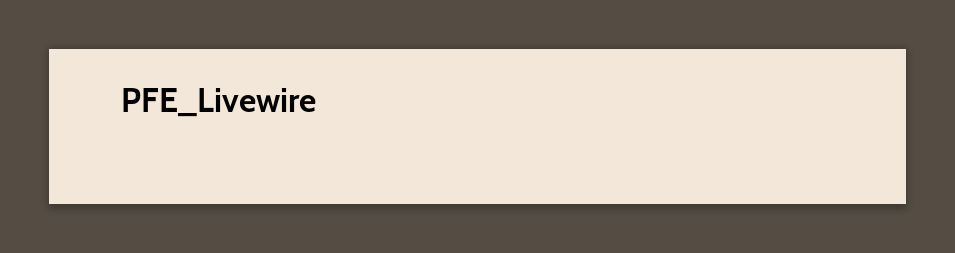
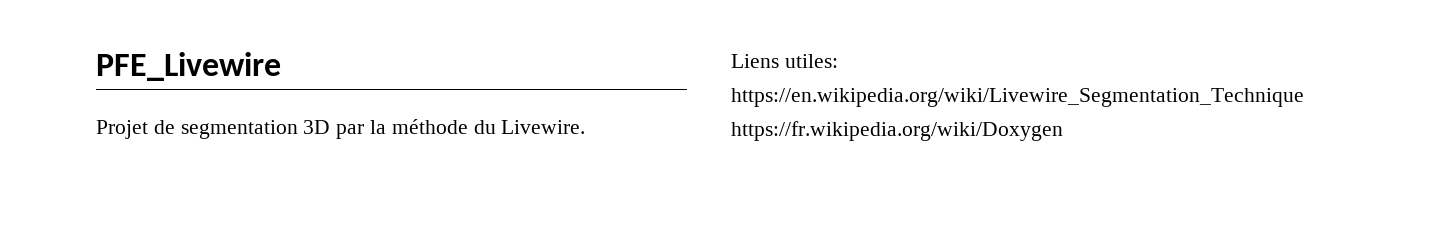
(316, 102) none -> [96,119,586,139] [731,54,838,68] [731,88,1304,107] [731,121,1063,141] // Projet de segmentation 3D par la méthode du Livewire. // Liens utiles: https://en.wikipedia.org/wiki/Livewire_Segmentation_Technique https://fr.wikipedia.org/wiki/Doxygen

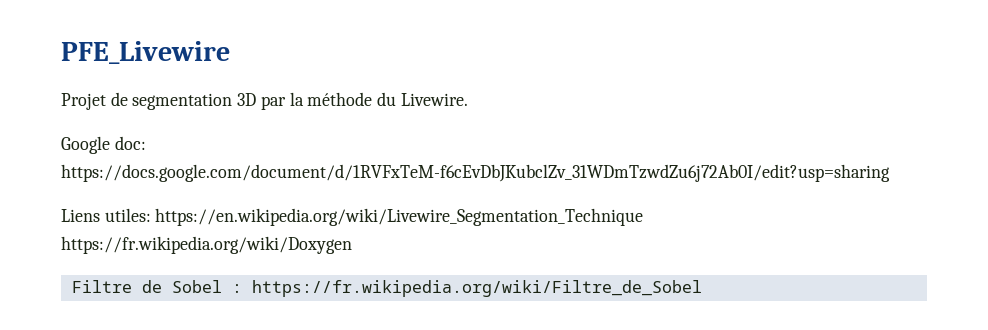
(586, 127) none -> [61,136,146,154] [61,164,890,182] // Google doc: https://docs.google.com/document/d/1RVFxTeM-f6cEvDbJKubclZv_31WDmTzwdZu6j72Ab0I/edit?usp=sharing
(1063, 131) none -> [71,280,702,297] // Filtre de Sobel : https://fr.wikipedia.org/wiki/Filtre_de_Sobel

